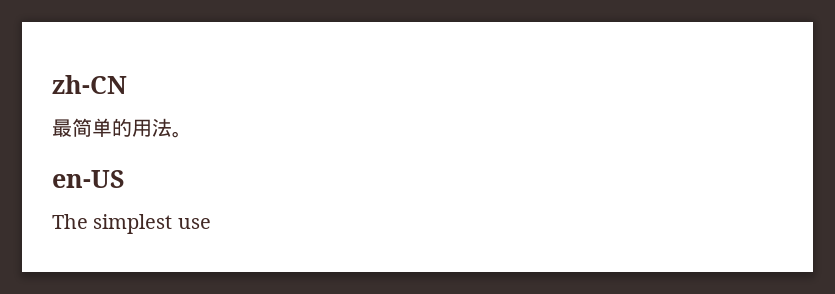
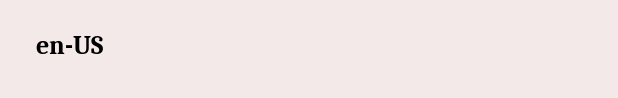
[52,75,127,94] [52,118,192,138] [52,170,125,188] [52,214,211,234] zh-CN // 最简单的用法。 // en-US // The simplest use -> [36,36,103,54] en-US

